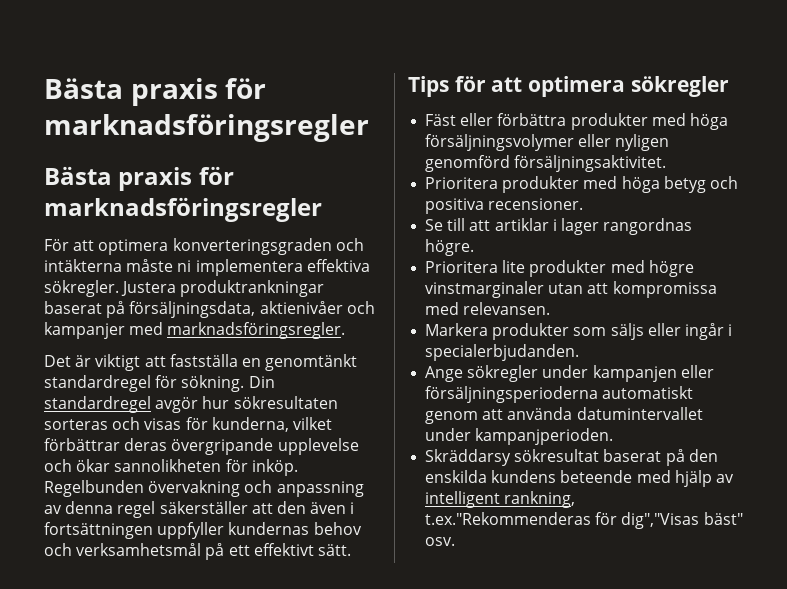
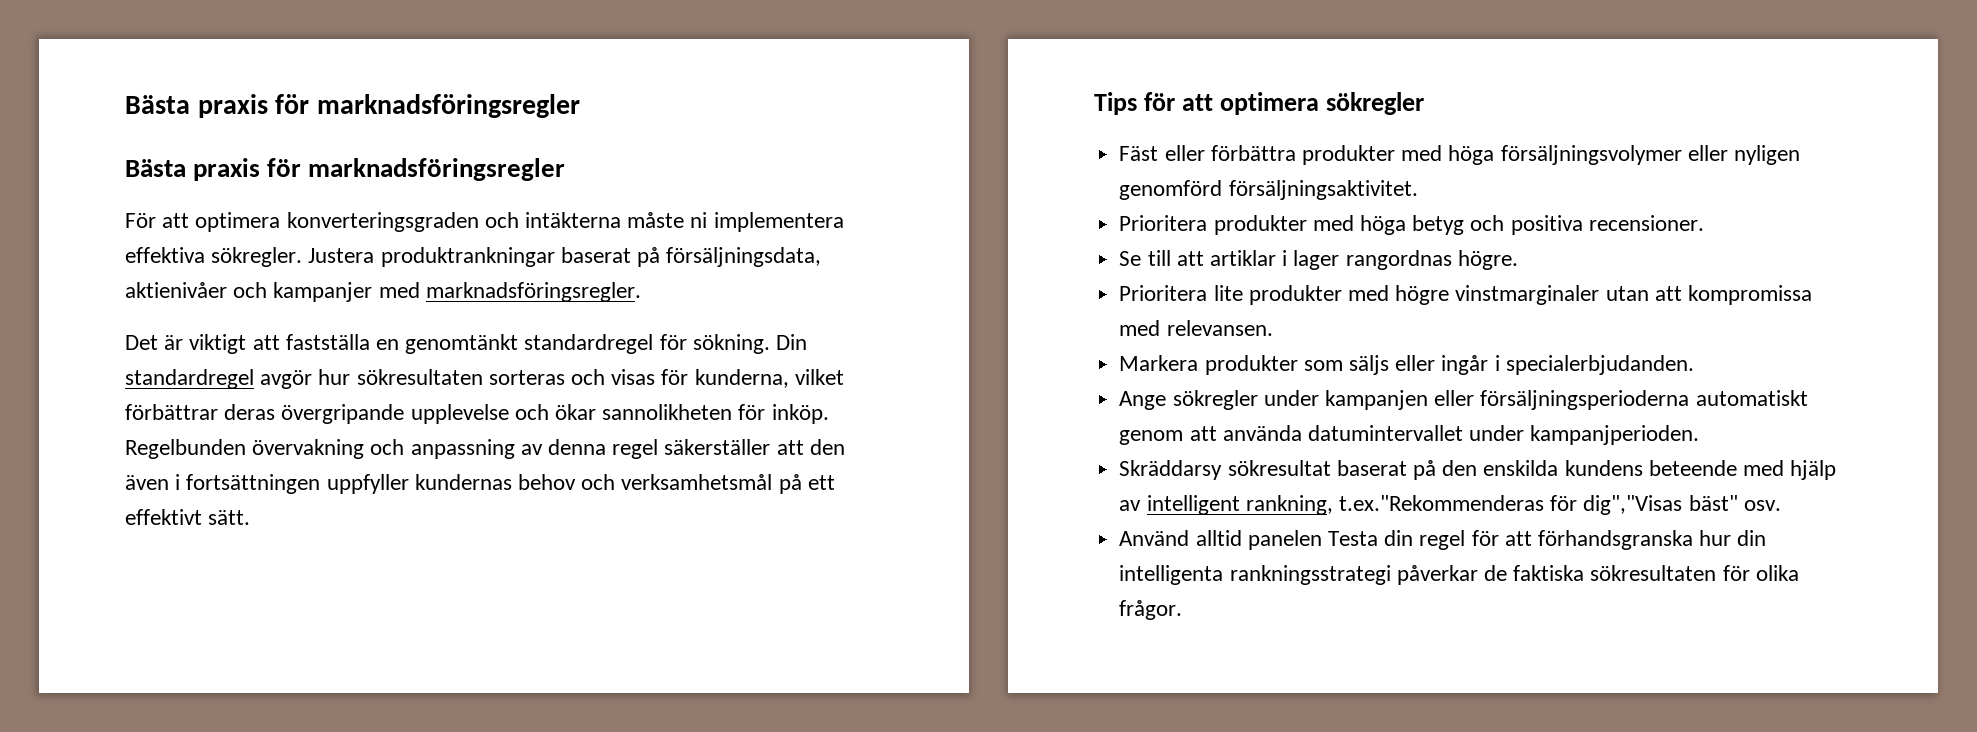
(456, 541) none -> [1119,530,1767,550] [1119,565,1799,585] [1119,600,1183,620] // Använd alltid panelen Testa din regel för att förhandsgranska hur din intelligenta rankningsstrategi påverkar de faktiska sökresultaten för olika frågor.

